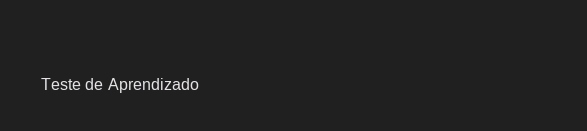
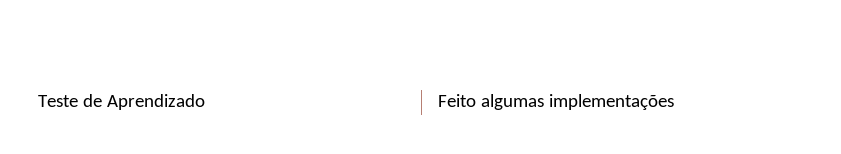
(199, 85) none -> [438,94,674,110] // Feito algumas implementações

